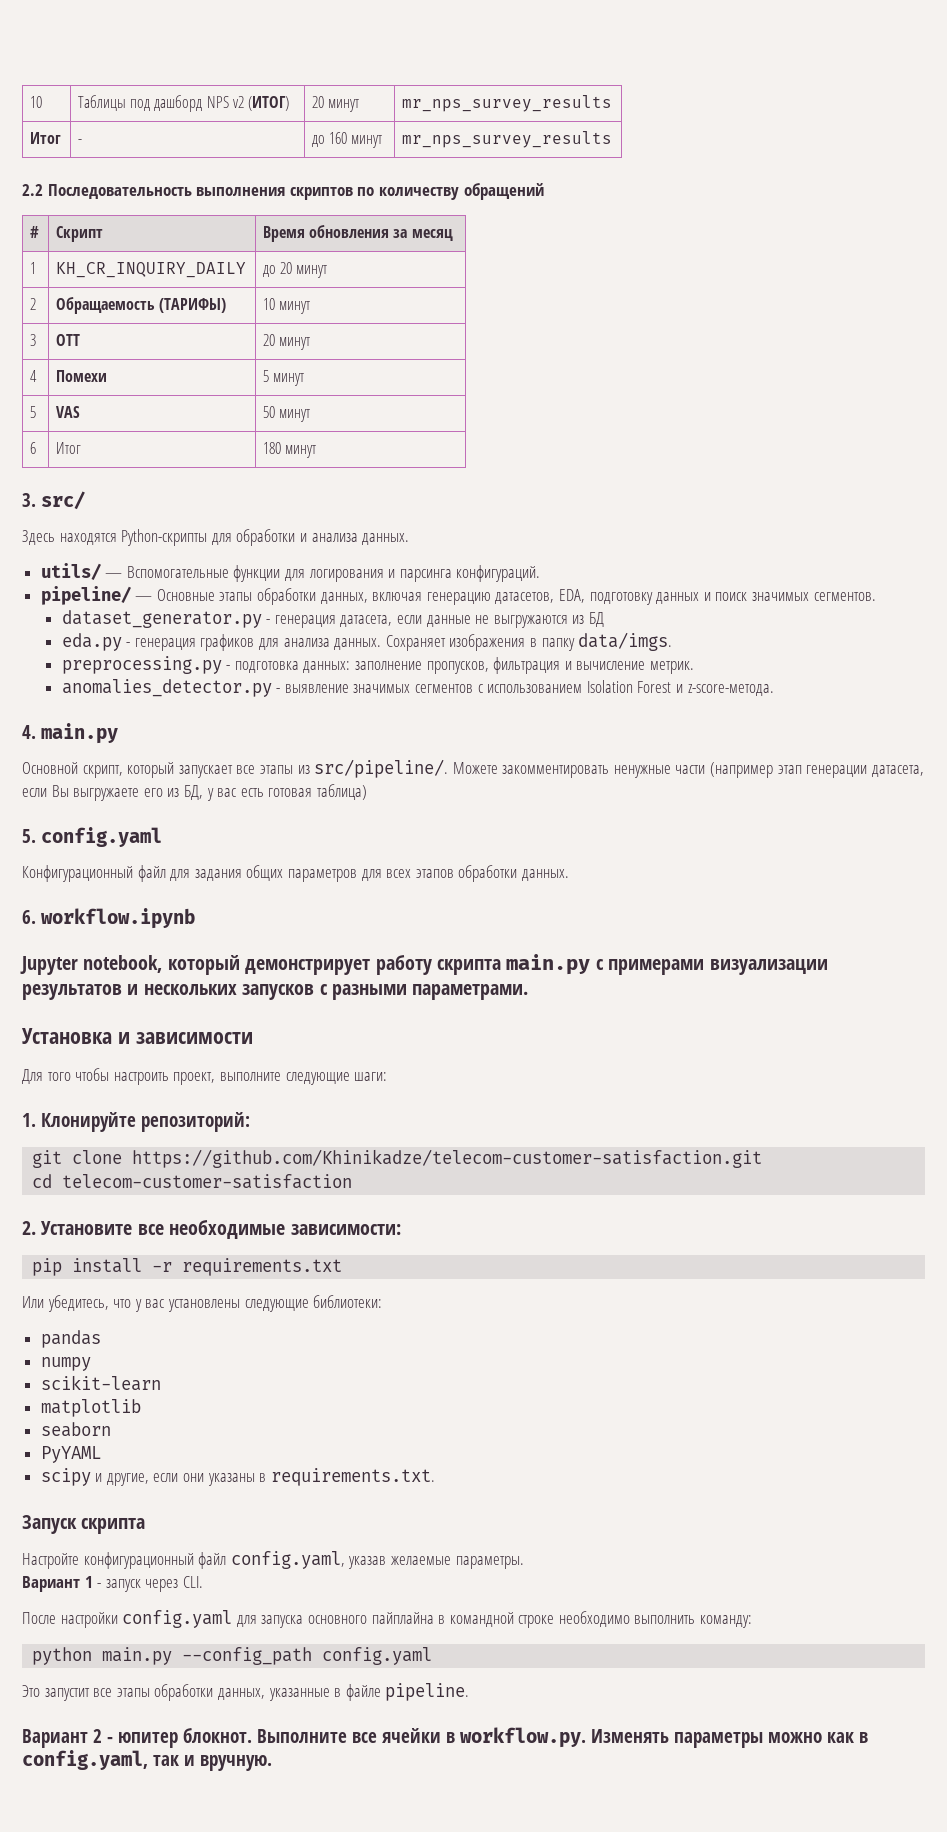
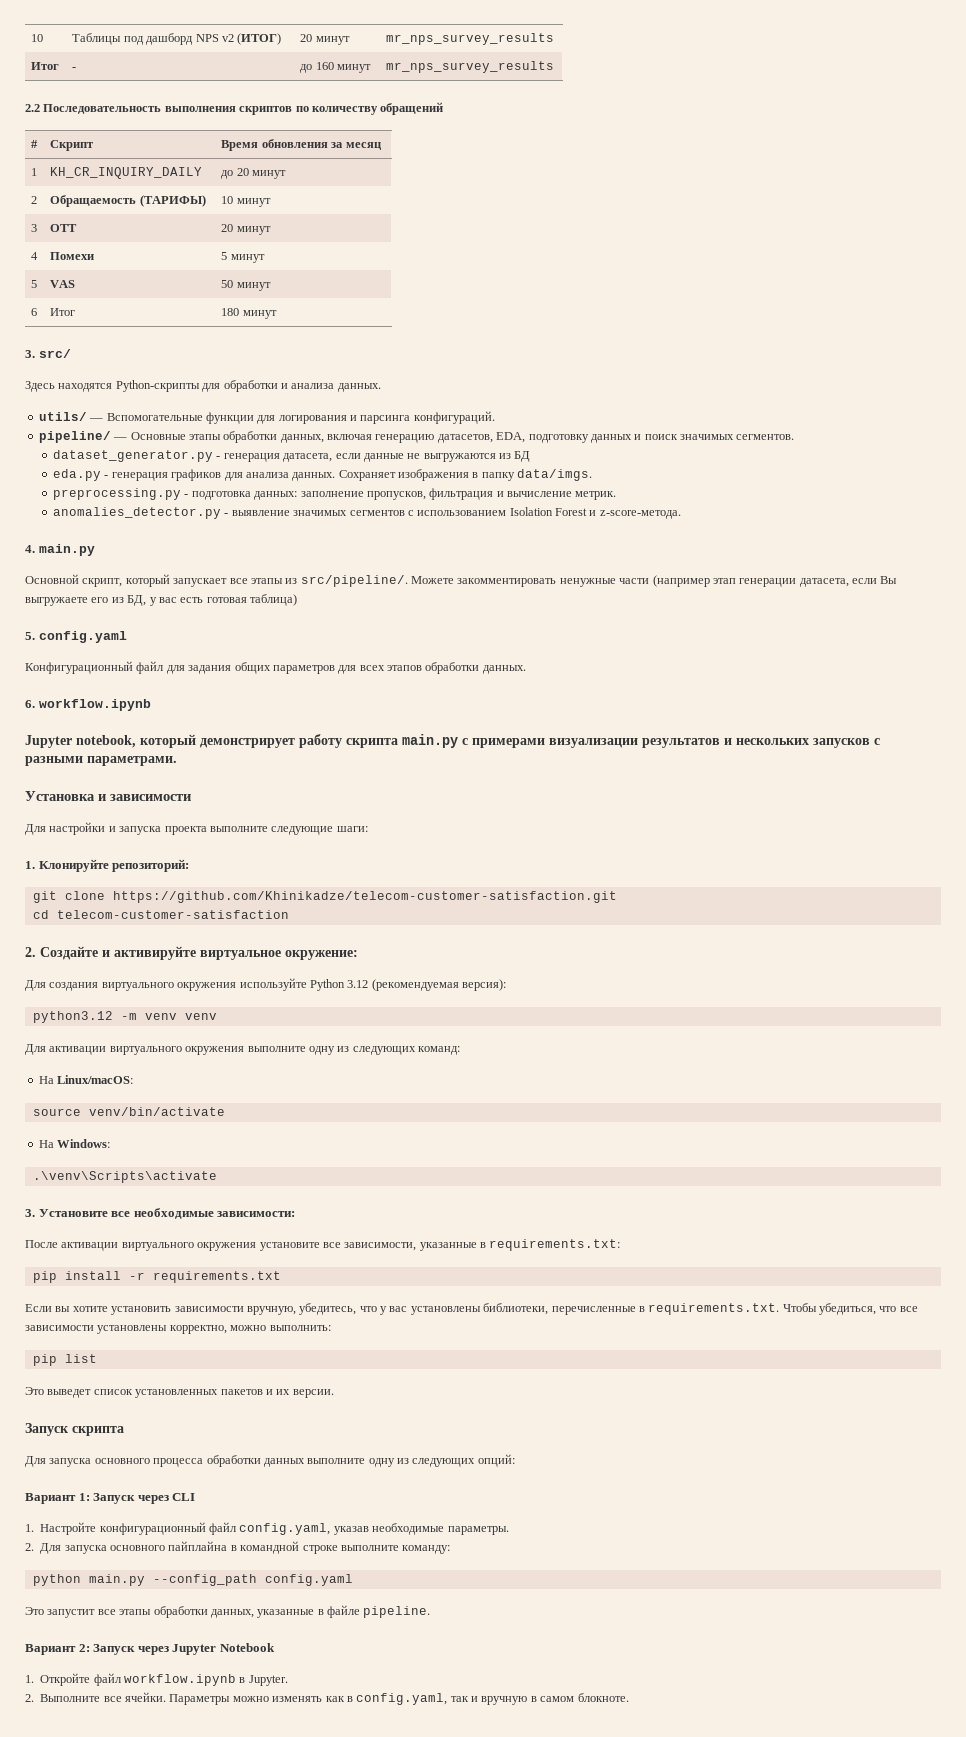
[47,1068,216,1085] того чтобы настроить проект, -> [49,822,207,835] настройки и запуска проекта
[41,1220,401,1239] [32,1258,343,1276] [22,1296,44,1308] Установите все необходимые зависимости: // pip install -r requirements.txt // Или -> [40,946,358,960] [25,978,506,991] [32,1011,217,1023] [25,1044,460,1055] [38,1075,134,1084] [32,1107,225,1116] [38,1139,111,1148] [32,1171,217,1183] [25,1208,296,1219] [25,1239,621,1251] [32,1271,281,1283] [25,1304,296,1315] Создайте и активируйте виртуальное окружение: // Для создания виртуального окружения используйте Python 3.12 (рекомендуемая версия): // python3.12 -m venv venv // Для активации виртуального окружения выполните одну из следующих команд: // На Linux/macOS: // source venv/bin/activate // На Windows: // .\venv\Scripts\activate // 3. Установите все необходимые зависимости: // После активации виртуального окружения установите все зависимости, указанные в requirements.txt: // pip install -r requirements.txt // Если вы хотите установить зависимости вручную,
[244,1295,383,1312] [40,1330,101,1348] [40,1357,91,1371] [40,1375,161,1391] [40,1399,141,1417] [40,1422,111,1437] [40,1446,101,1463] [40,1468,435,1486] [22,1515,146,1534] следующие библиотеки: // pandas // numpy // scikit-learn // matplotlib // seaborn // PyYAML // scipy и другие, если они указаны в requirements.txt. // Запуск скрипта // -> [483,1303,918,1315] [25,1325,331,1334] [32,1354,97,1366] [25,1387,334,1398] [25,1423,124,1436] [25,1454,515,1467] [25,1493,196,1504] [25,1524,34,1532] библиотеки, перечисленные в requirements.txt. Чтобы убедиться, что все зависимости установлены корректно, можно выполнить: // pip list // Это выведет список установленных пакетов и их версии. // Запуск скрипта // Для запуска основного процесса обработки данных выполните одну из следующих опций: // Вариант 1: Запуск через CLI // 1.
[390,1556,451,1565] желаемые -> [372,1523,445,1535] необходимые
[22,1576,203,1592] [22,1610,257,1628] Вариант 1 - запуск через CLI. // После настройки config.yaml для -> [25,1543,62,1554] 2. Для
[558,1611,696,1627] необходимо выполнить -> [340,1545,399,1551] выполните
[93,1727,822,1748] 2 - юпитер блокнот. Выполните все ячейки в workflow.py. Изменять параметры можно -> [78,1643,275,1655] [25,1673,288,1686] [25,1692,323,1705] 2: Запуск через Jupyter Notebook // 1. Откройте файл workflow.ipynb в Jupyter. // 2. Выполните все ячейки. Параметры можно изменять
[200,1755,272,1771] вручную. -> [481,1693,629,1705] вручную в самом блокноте.

